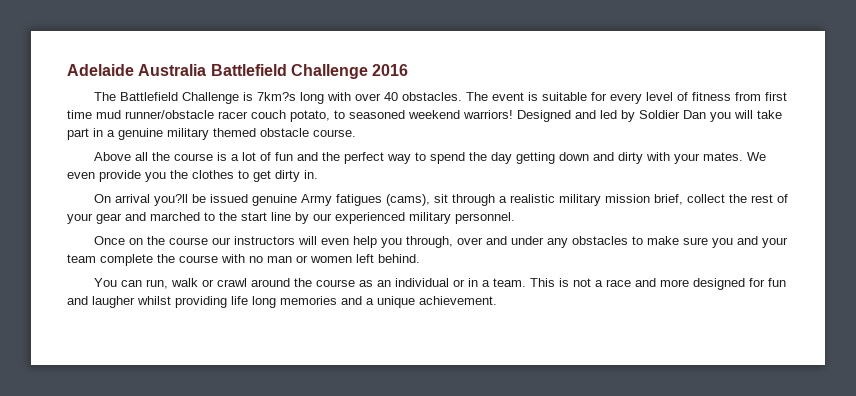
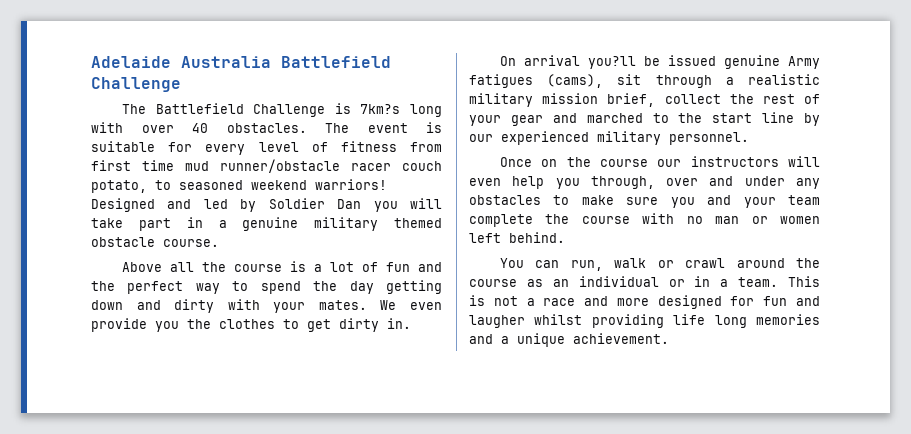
[372,64,409,76] 2016 -> (181, 84) none

